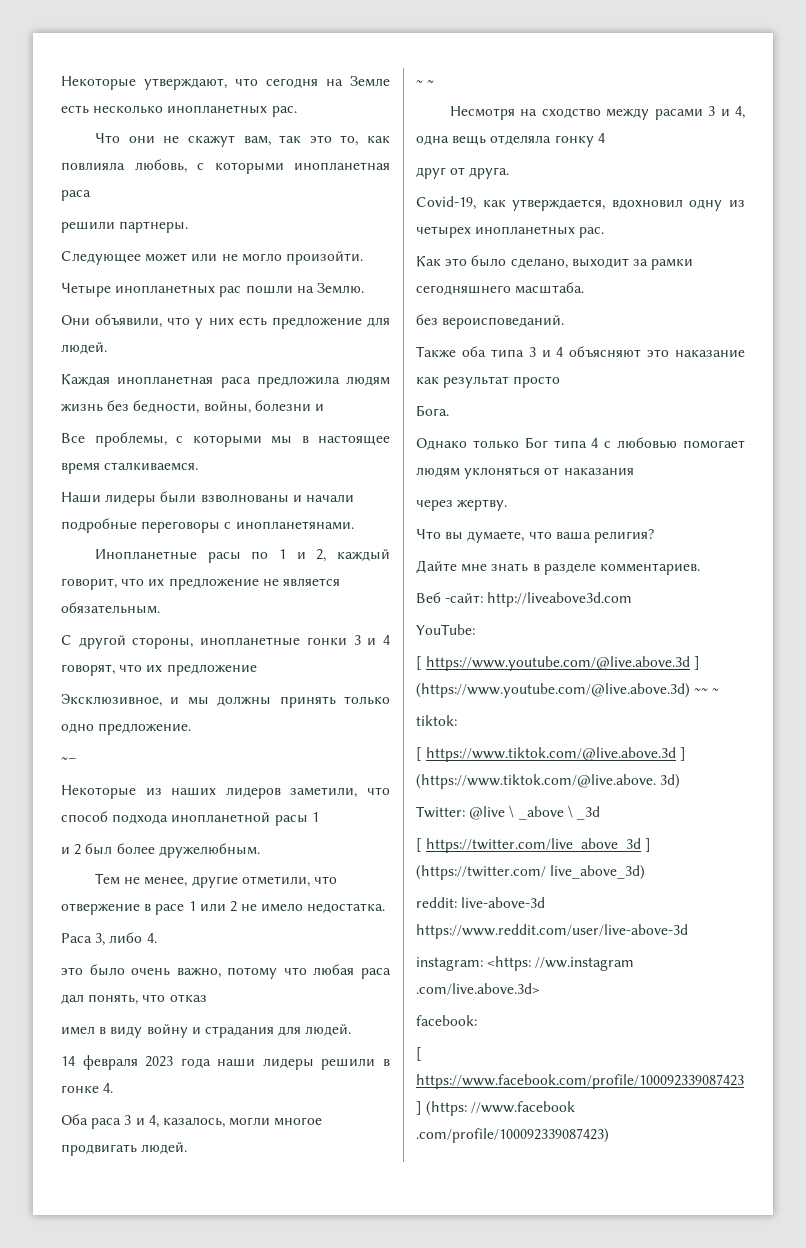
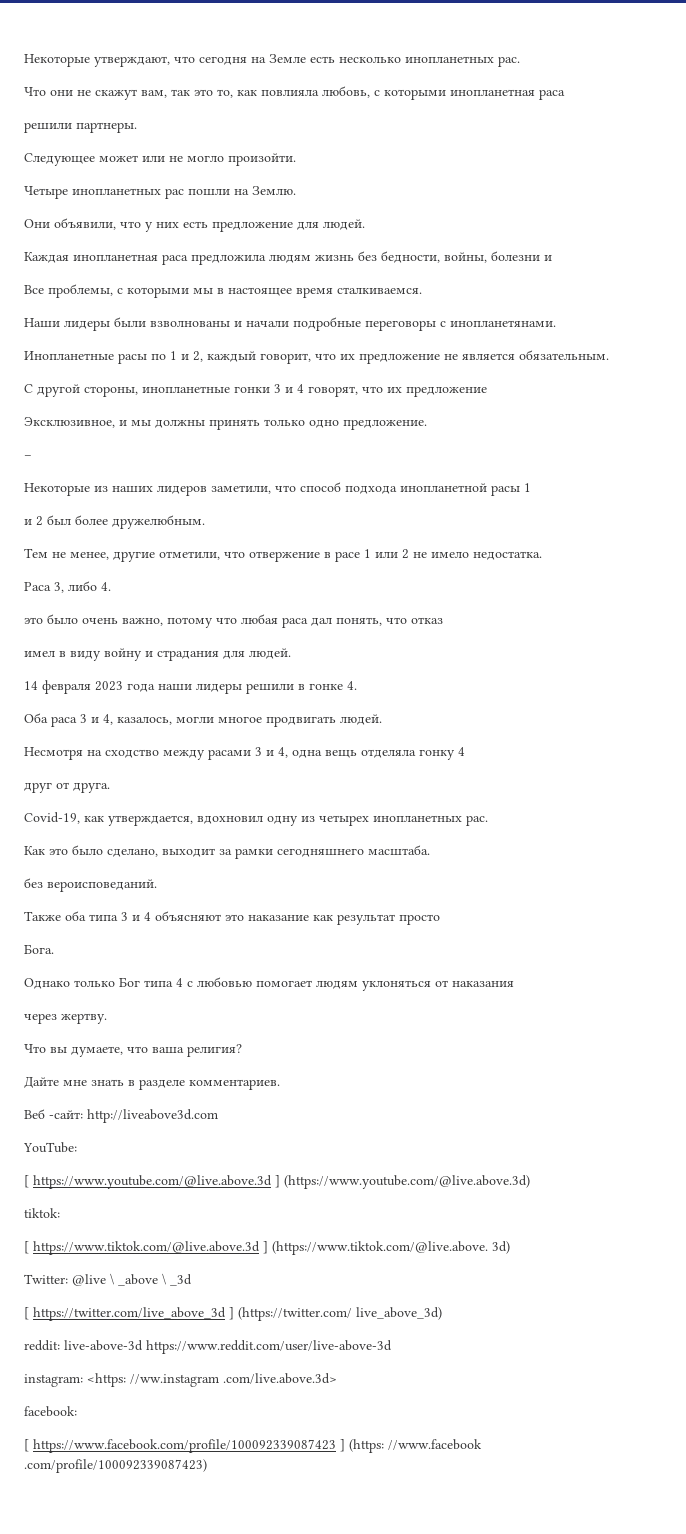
[61,757,76,763] ~– -> [24,455,32,459] –
[416,80,435,86] // ~ ~ -> (382, 719) none
[694,688,720,694] ~~ ~ -> (530, 1182) none

